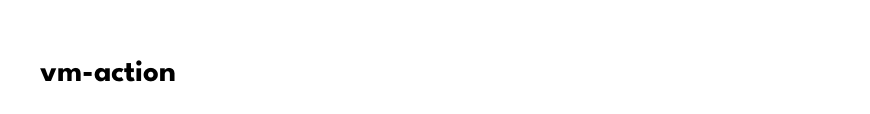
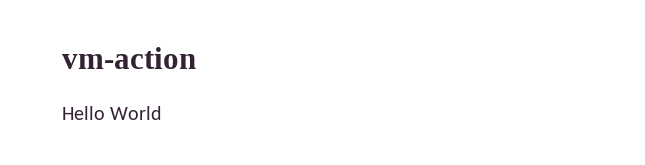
(176, 71) none -> [62,106,163,120] // Hello World

